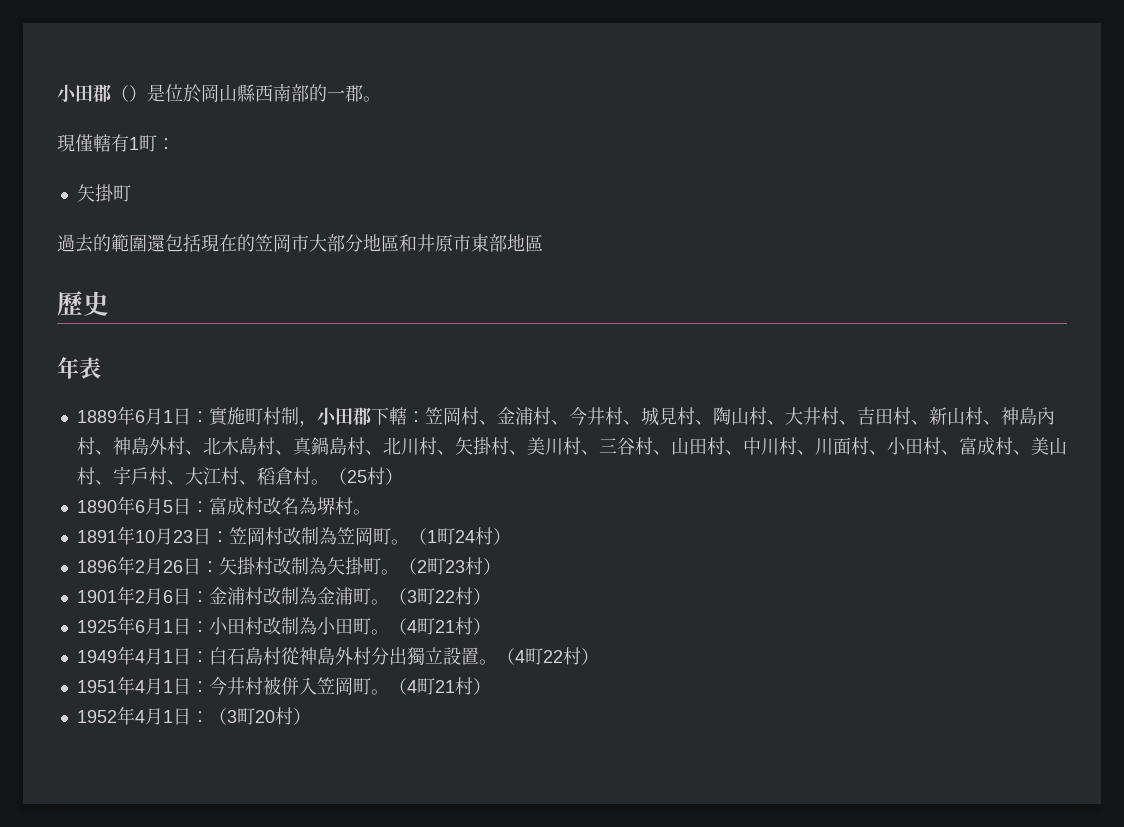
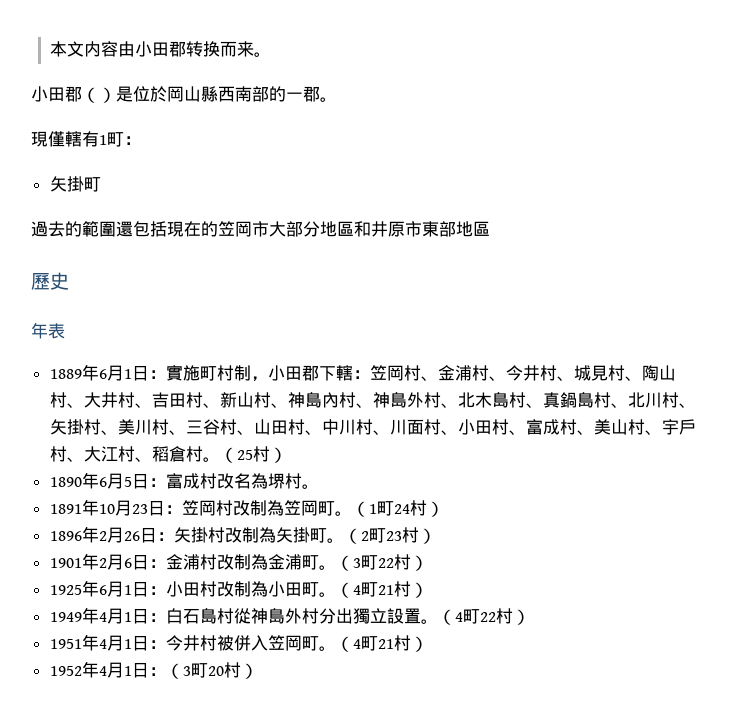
(57, 93) none -> [49,41,271,57] 本文内容由小田郡转换而来。 //

